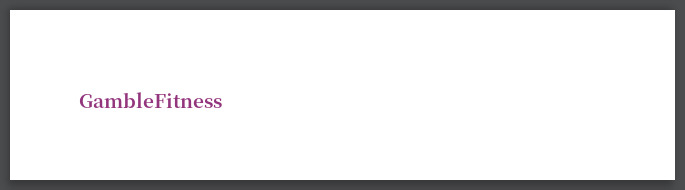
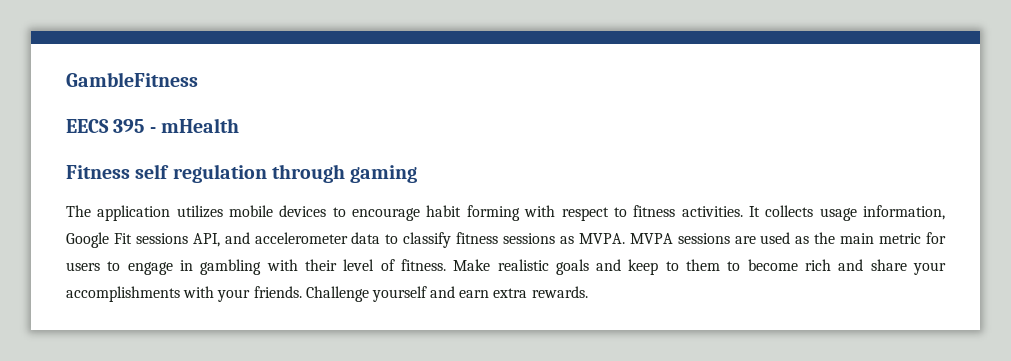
(222, 100) none -> [66,118,239,133] [66,164,418,183] [66,205,946,221] [66,232,947,248] [66,259,947,275] [66,286,588,302] // EECS 395 - mHealth // Fitness self regulation through gaming // The application utilizes mobile devices to encourage habit forming with respect to fitness activities. It collects usage information, Google Fit sessions API, and accelerometer data to classify fitness sessions as MVPA. MVPA sessions are used as the main metric for users to engage in gambling with their level of fitness. Make realistic goals and keep to them to become rich and share your accomplishments with your friends. Challenge yourself and earn extra rewards.

